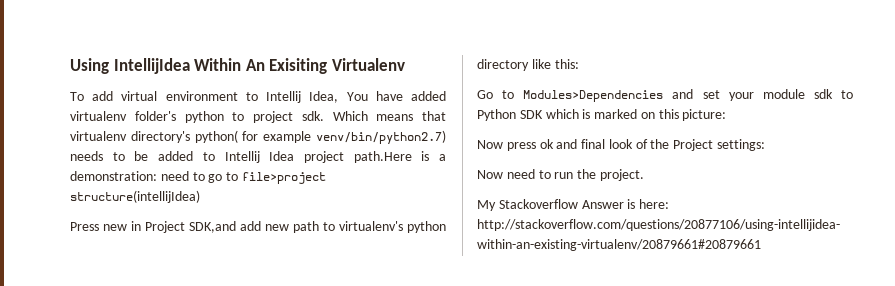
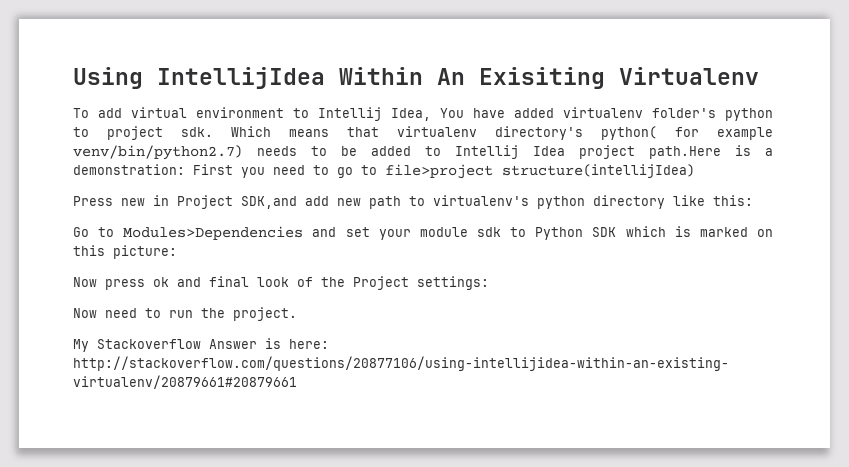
(157, 176) none -> [193,164,265,178] First you

